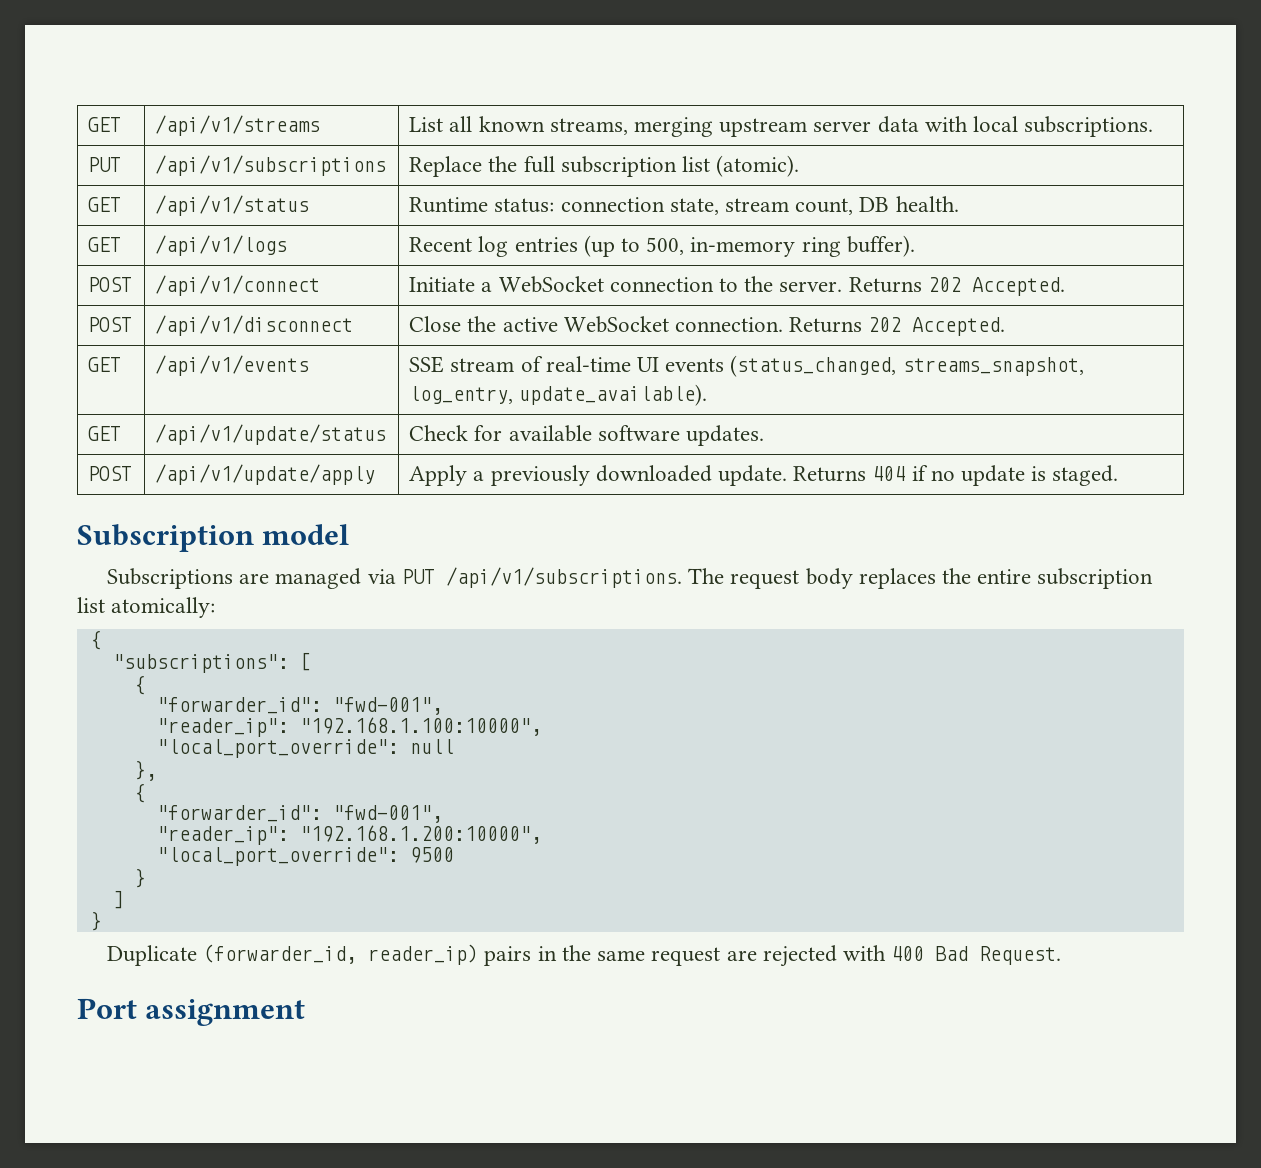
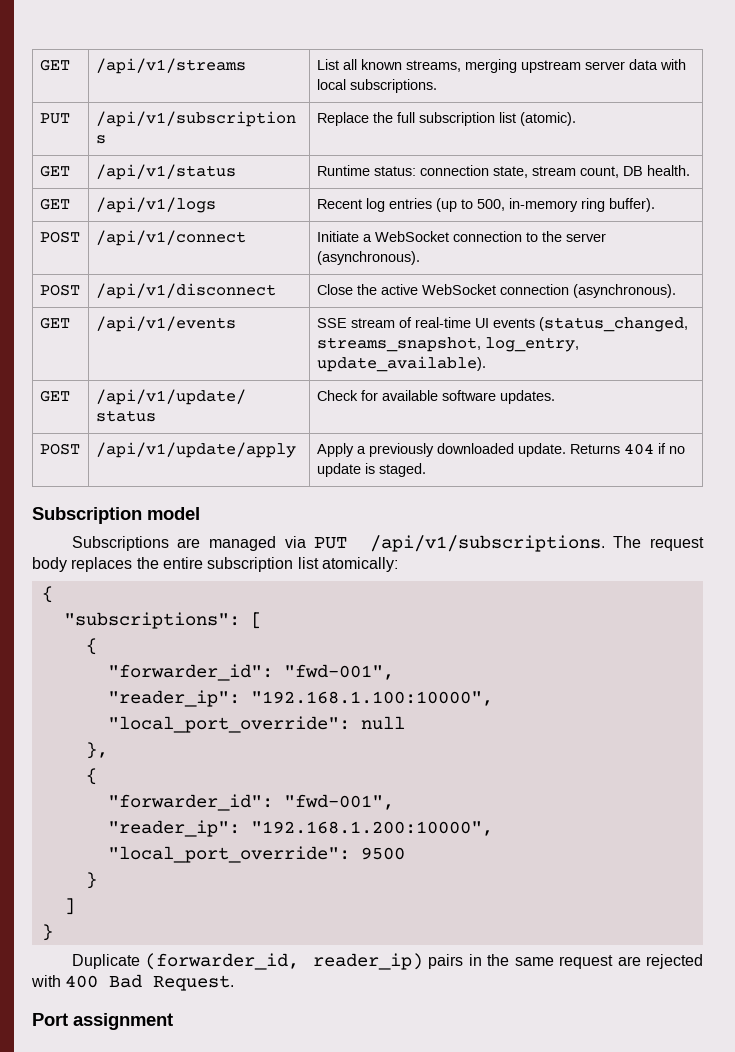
[779,277,1065,296] server. Returns 202 Accepted. -> [565,233,606,242] [316,251,420,265] server (asynchronous).
[674,317,1006,336] connection. Returns 202 Accepted. -> [499,284,676,298] connection (asynchronous).

